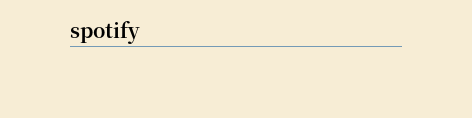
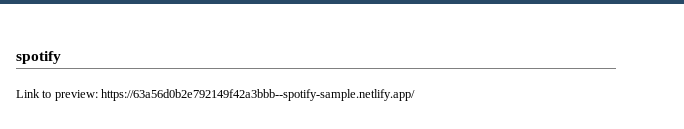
(140, 32) none -> [16,89,416,101] // Link to preview: https://63a56d0b2e792149f42a3bbb--spotify-sample.netlify.app/

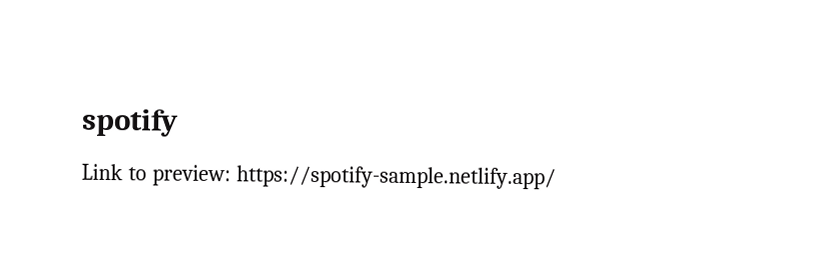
[101,89,416,101] https://63a56d0b2e792149f42a3bbb--spotify-sample.netlify.app/ -> [235,165,556,190] https://spotify-sample.netlify.app/

